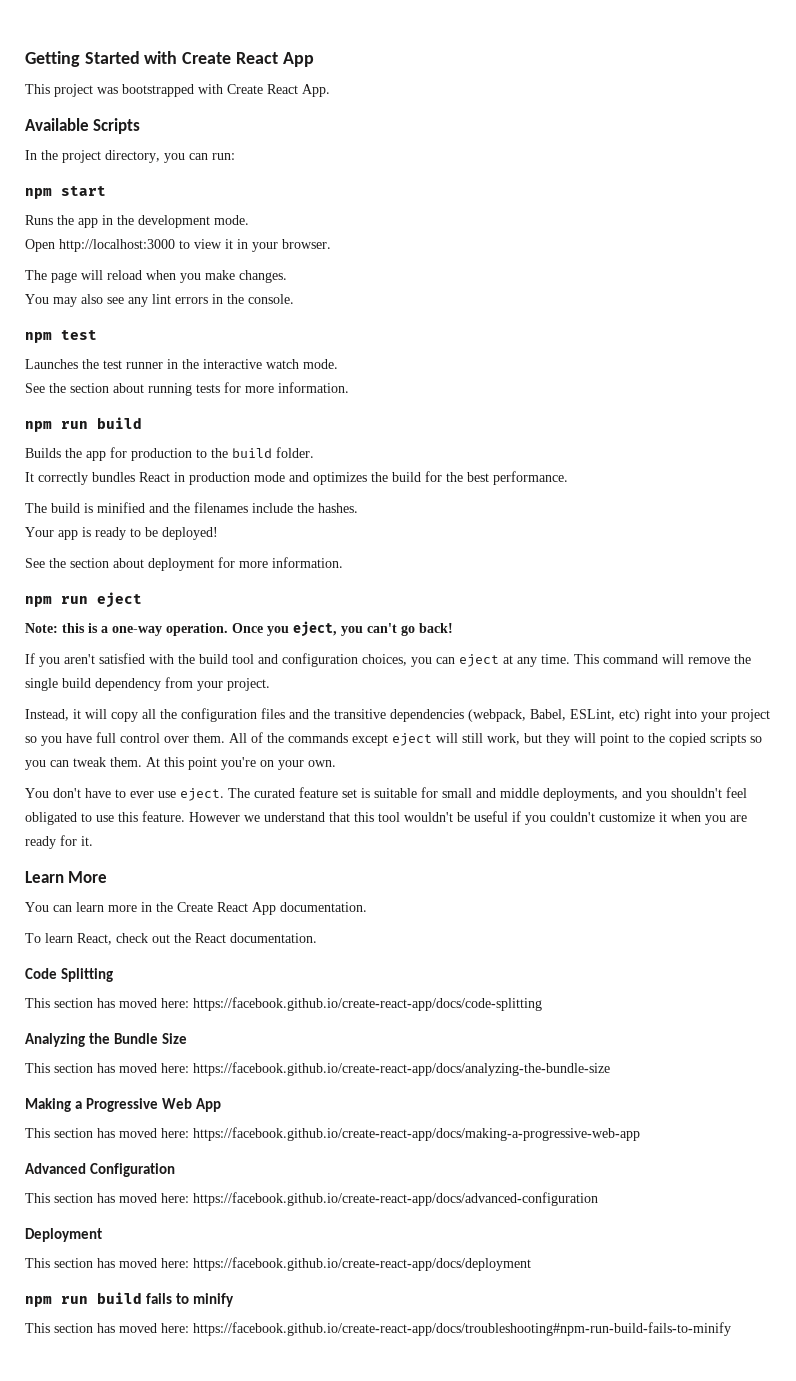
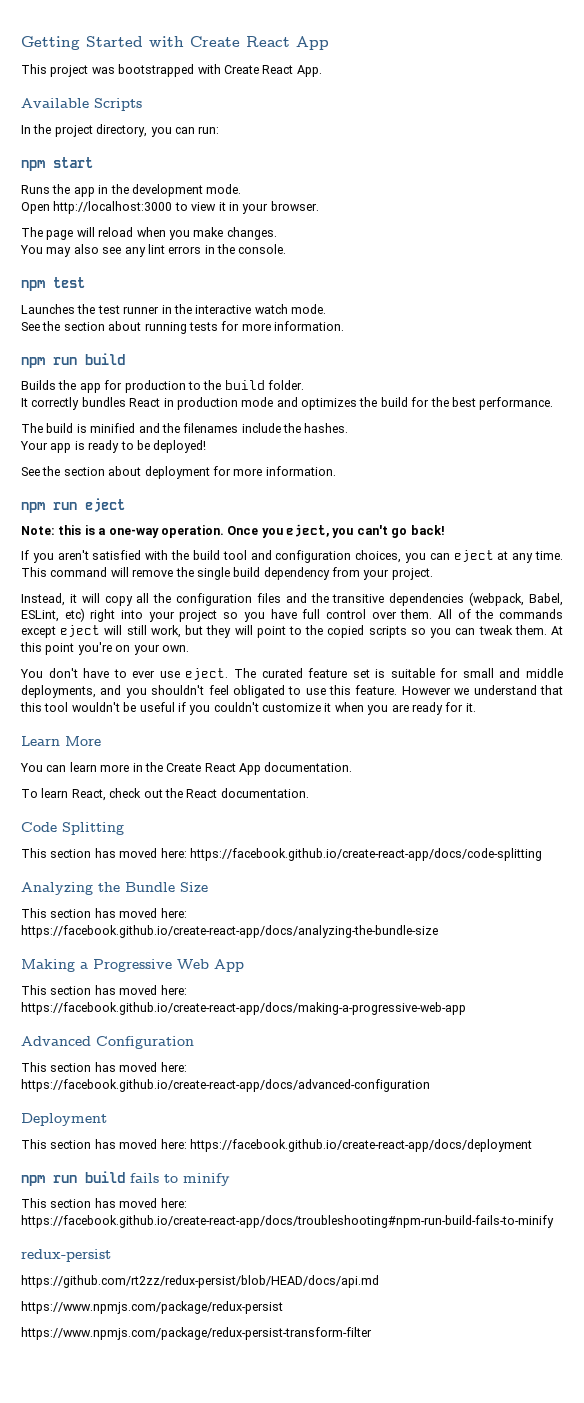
(731, 1329) none -> [21,1249,111,1262] [21,1275,379,1288] [21,1301,283,1314] [21,1327,372,1340] // redux-persist // https://github.com/rt2zz/redux-persist/blob/HEAD/docs/api.md // https://www.npmjs.com/package/redux-persist // https://www.npmjs.com/package/redux-persist-transform-filter

